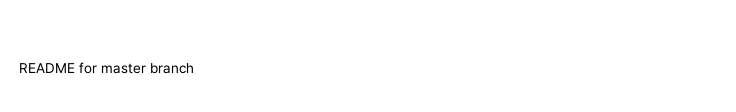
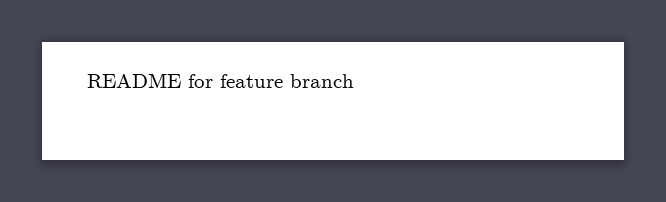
[101,63,146,74] master -> [220,74,283,88] feature

